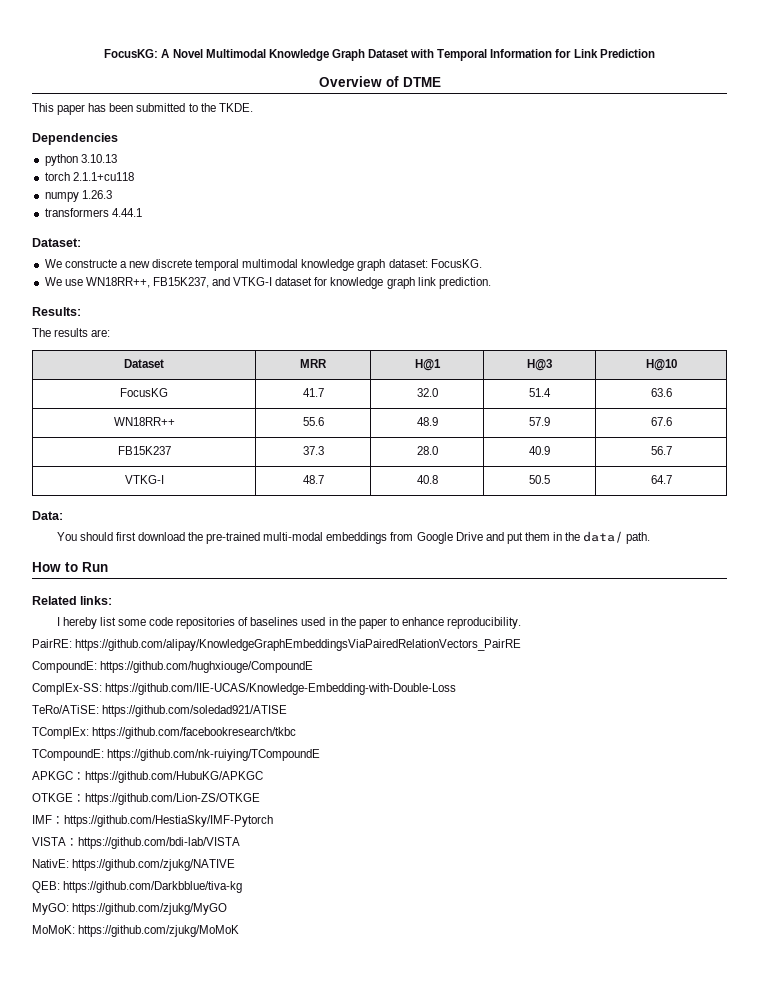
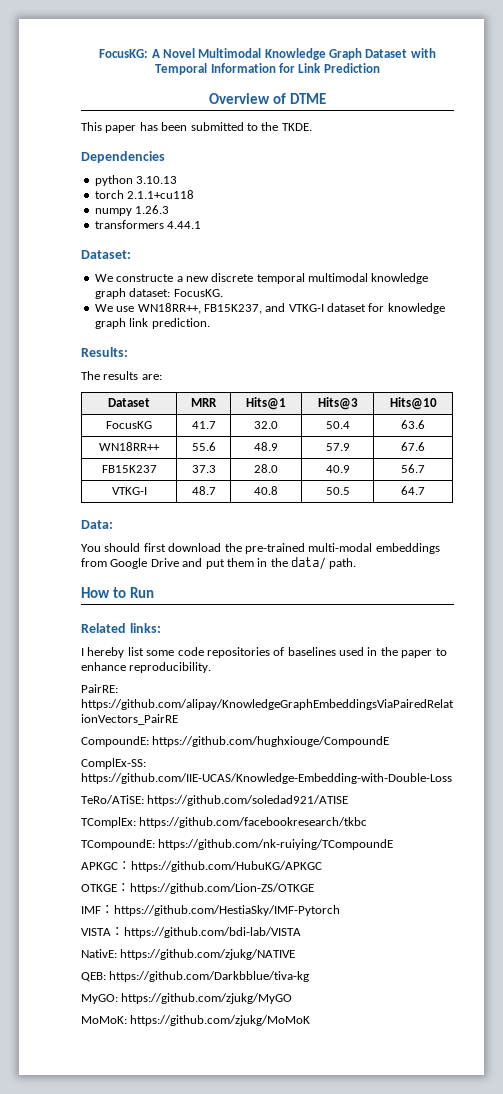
[414,359,441,371] [527,359,552,371] [645,359,677,371] H@1 | H@3 | H@10 -> [246,397,286,410] [317,397,358,410] [389,397,437,410] Hits@1 | Hits@3 | Hits@10
[529,388,551,397] 51.4 -> [325,421,350,429] 50.4

